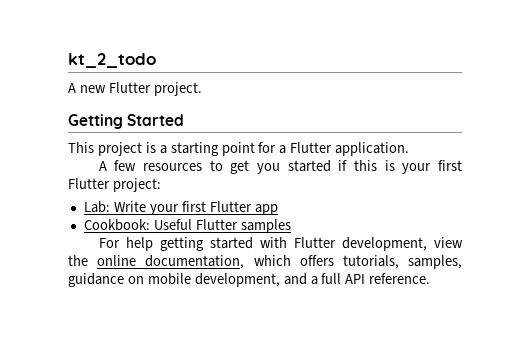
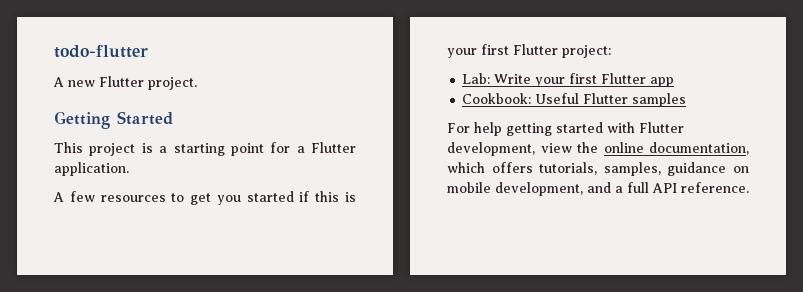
[68,53,156,68] kt_2_todo -> [54,45,148,58] todo-flutter

